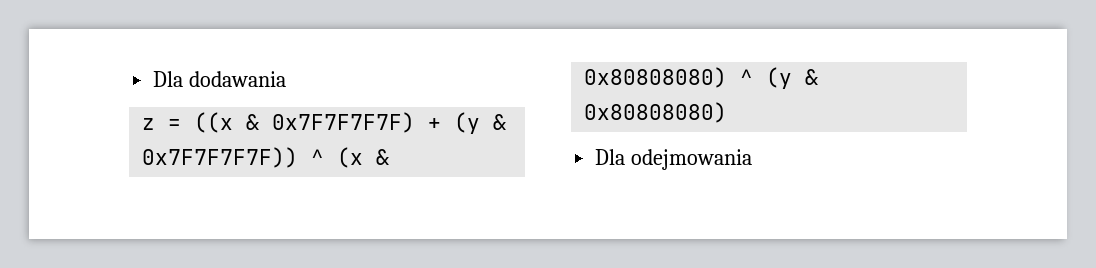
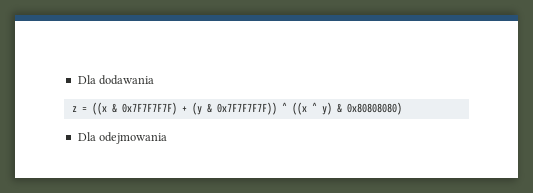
[337,147,390,168] [584,67,793,89] (x & 0x80808080) ^ (y -> [291,102,332,115] ((x ^ y)

